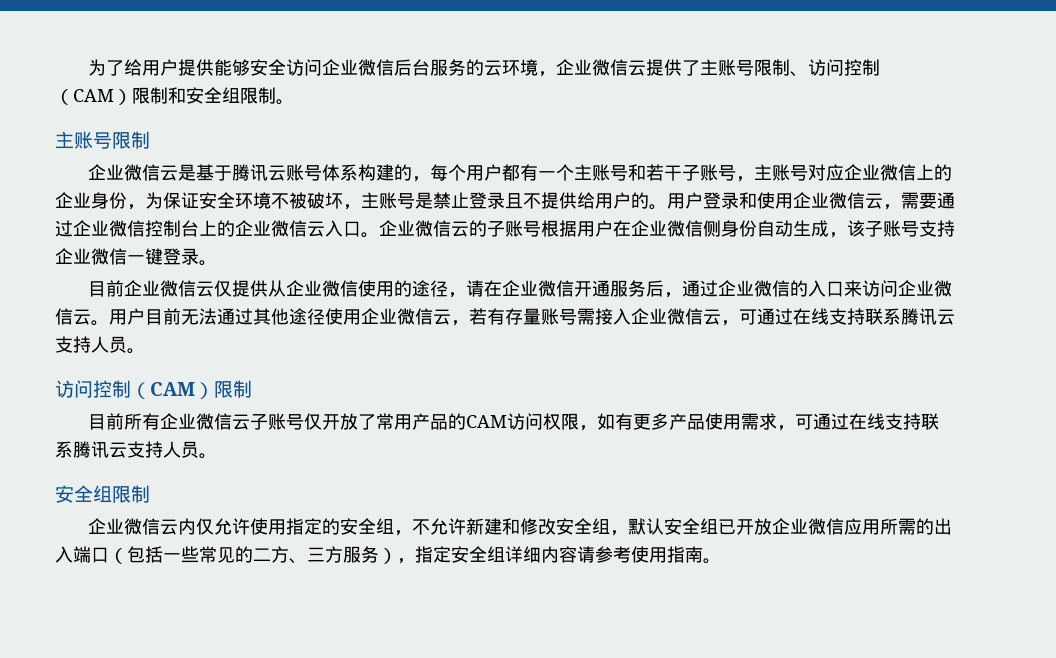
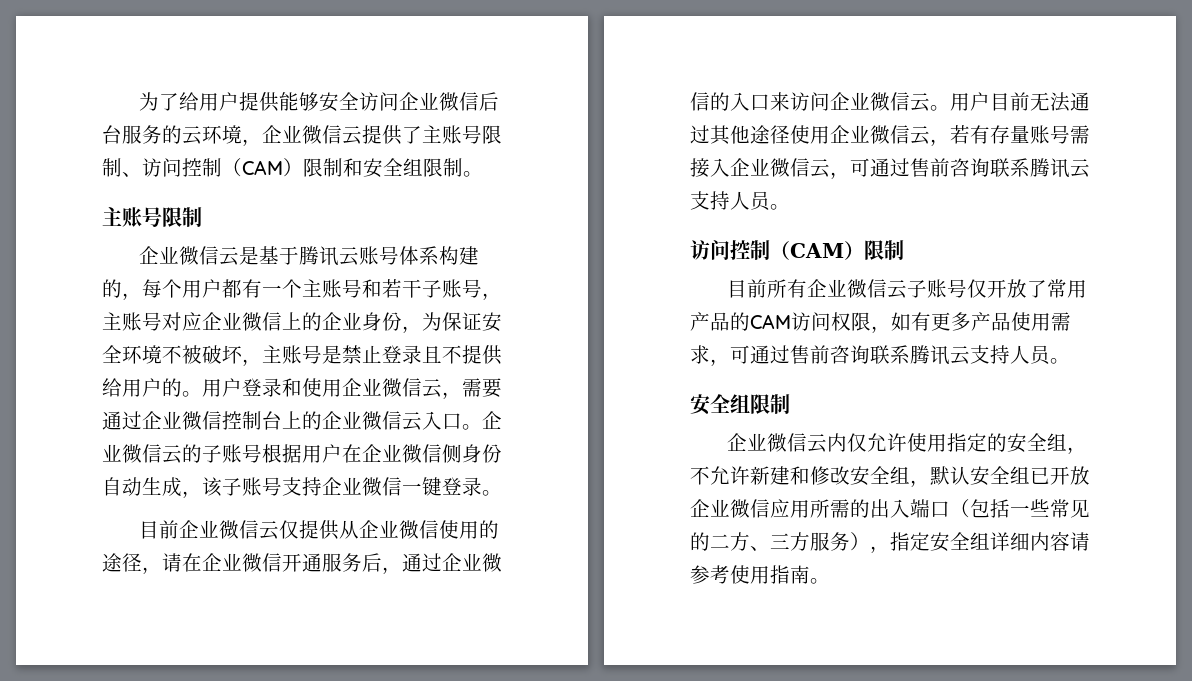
[793,308,865,325] 在线支持 -> [910,158,990,177] 售前咨询
[849,413,922,430] 在线支持 -> [790,345,870,364] 售前咨询

